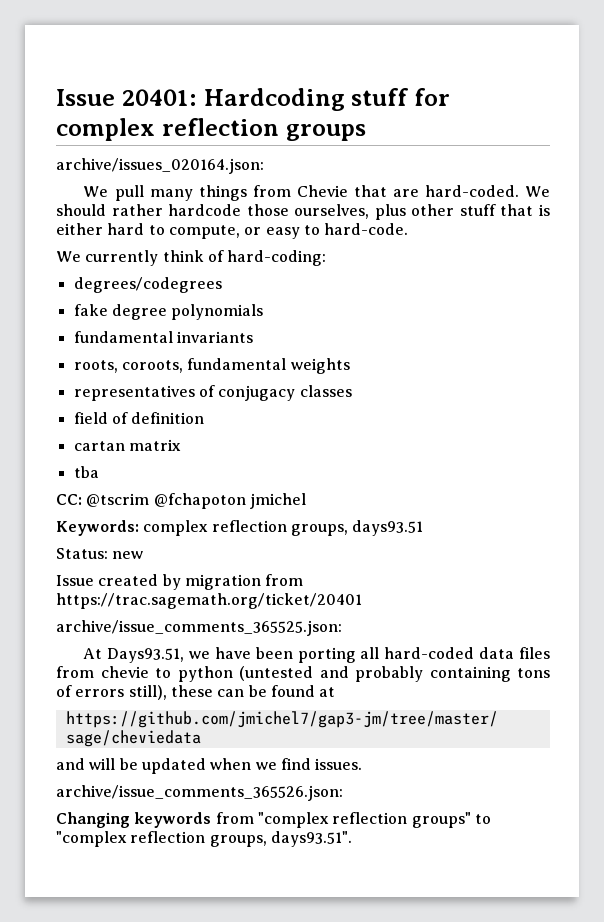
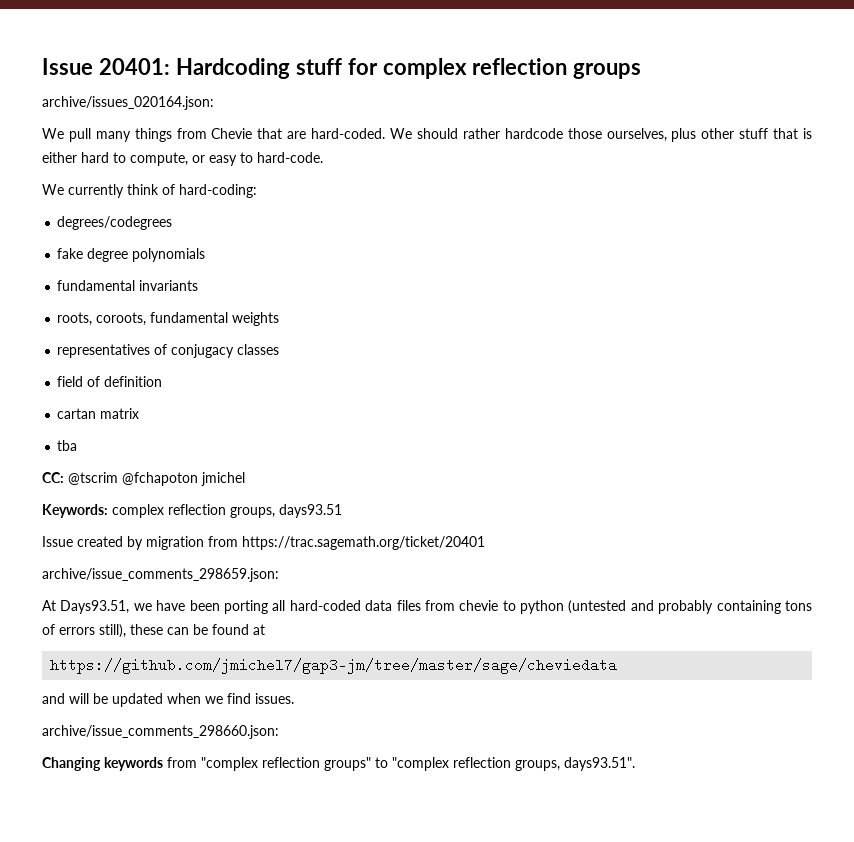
[56,548,144,559] // Status: new -> (342, 511) none
[56,620,342,636] archive/issue_comments_365525.json: -> [42,568,279,582] archive/issue_comments_298659.json:
[56,785,343,801] archive/issue_comments_365526.json: -> [42,725,279,739] archive/issue_comments_298660.json:

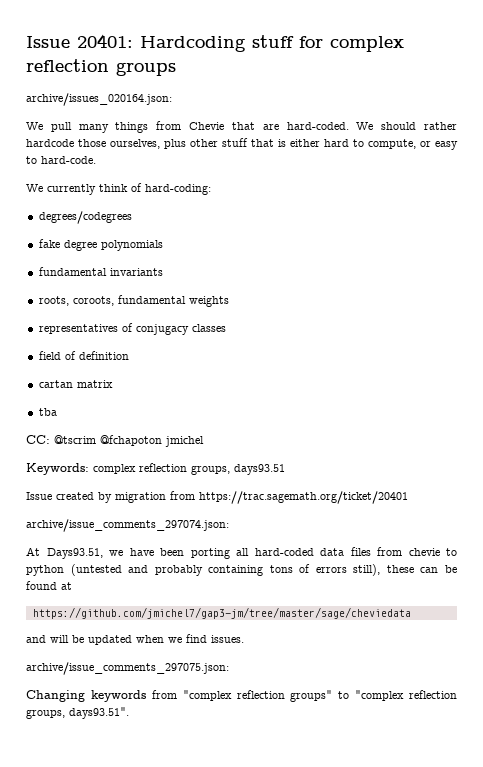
[42,568,279,582] archive/issue_comments_298659.json: -> [26,519,229,532] archive/issue_comments_297074.json:
[42,725,279,739] archive/issue_comments_298660.json: -> [26,662,229,675] archive/issue_comments_297075.json:

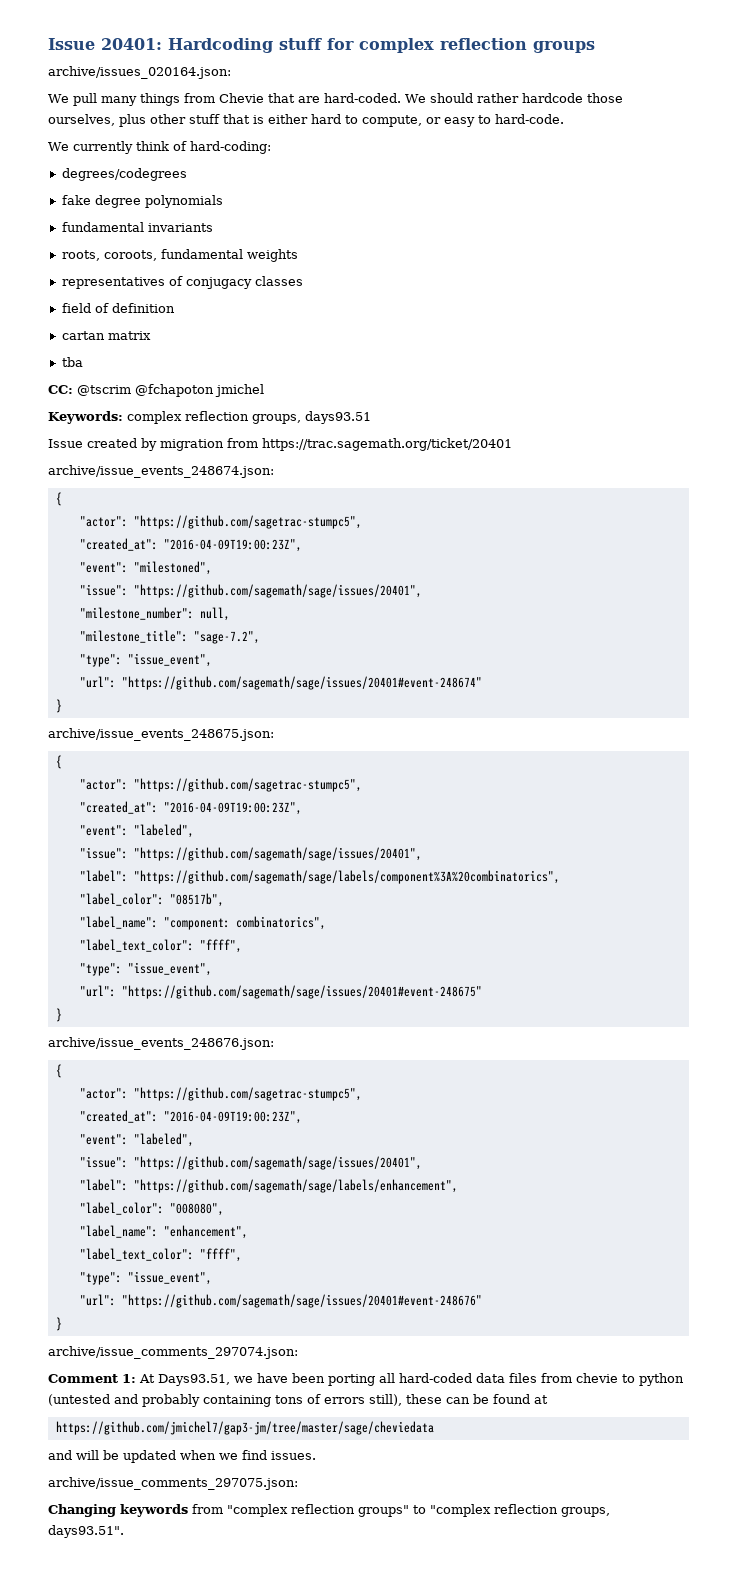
(408, 497) none -> [48,465,274,478] [55,492,62,506] [79,515,362,529] [79,538,302,552] [79,561,212,575] [79,584,422,598] [79,607,230,621] [79,630,260,644] [79,653,212,667] [79,676,482,690] [55,699,62,713] [48,728,274,741] [55,755,62,769] [79,778,362,792] [79,801,302,815] [79,824,194,838] [79,847,422,861] [79,870,560,884] [79,893,224,907] [79,916,326,930] [79,939,242,953] [79,962,212,976] [79,985,482,999] [55,1008,62,1022] [48,1037,274,1050] [55,1064,62,1078] [79,1087,362,1101] [79,1110,302,1124] [79,1133,194,1147] [79,1156,422,1170] [79,1179,458,1193] [79,1202,224,1216] [79,1225,248,1239] [79,1248,242,1262] [79,1271,212,1285] [79,1294,482,1308] [55,1317,62,1331] // archive/issue_events_248674.json: // { // "actor": "https://github.com/sagetrac-stumpc5", // "created_at": "2016-04-09T19:00:23Z", // "event": "milestoned", // "issue": "https://github.com/sagemath/sage/issues/20401", // "milestone_number": null, // "milestone_title": "sage-7.2", // "type": "issue_event", // "url": "https://github.com/sagemath/sage/issues/20401#event-248674" // } // archive/issue_events_248675.json: // { // "actor": "https://github.com/sagetrac-stumpc5", // "created_at": "2016-04-09T19:00:23Z", // "event": "labeled", // "issue": "https://github.com/sagemath/sage/issues/20401", // "label": "https://github.com/sagemath/sage/labels/component%3A%20combinatorics", // "label_color": "08517b", // "label_name": "component: combinatorics", // "label_text_color": "ffff", // "type": "issue_event", // "url": "https://github.com/sagemath/sage/issues/20401#event-248675" // } // archive/issue_events_248676.json: // { // "actor": "https://github.com/sagetrac-stumpc5", // "created_at": "2016-04-09T19:00:23Z", // "event": "labeled", // "issue": "https://github.com/sagemath/sage/issues/20401", // "label": "https://github.com/sagemath/sage/labels/enhancement", // "label_color": "008080", // "label_name": "enhancement", // "label_text_color": "ffff", // "type": "issue_event", // "url": "https://github.com/sagemath/sage/issues/20401#event-248676" // }
(229, 525) none -> [48,1374,136,1383] Comment 1:

